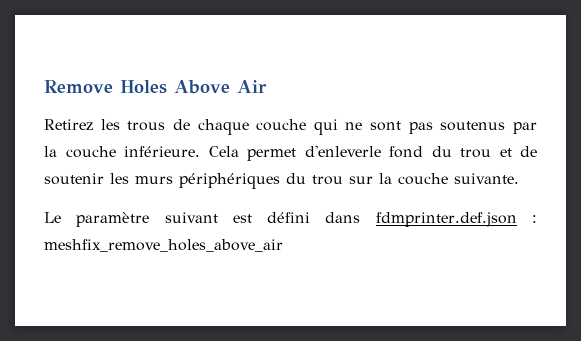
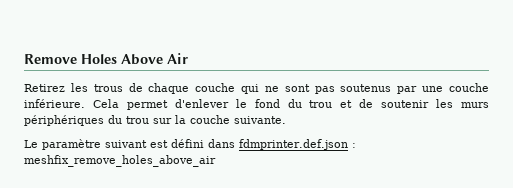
[44,146,57,157] la -> [422,86,444,92] une
[304,145,381,157] d'enleverle -> [174,99,247,108] d'enlever le

